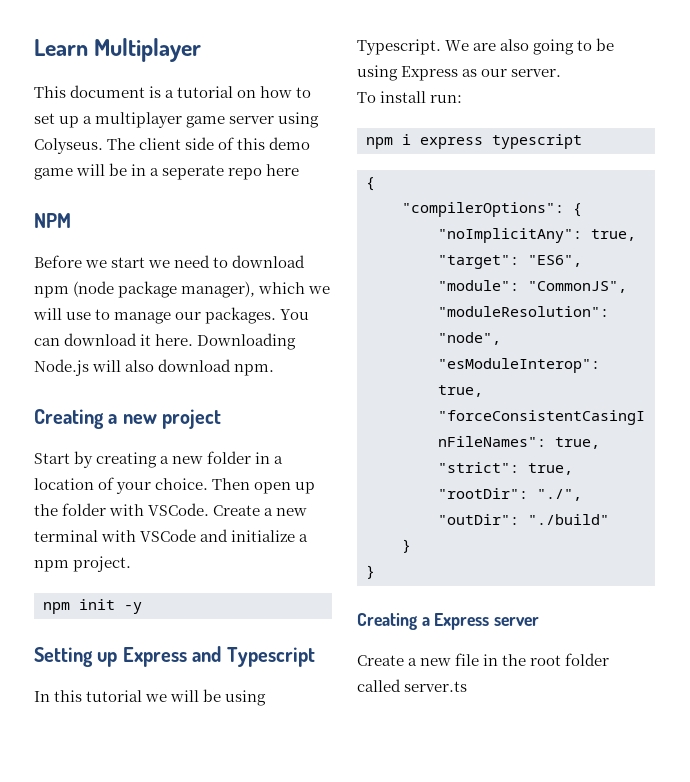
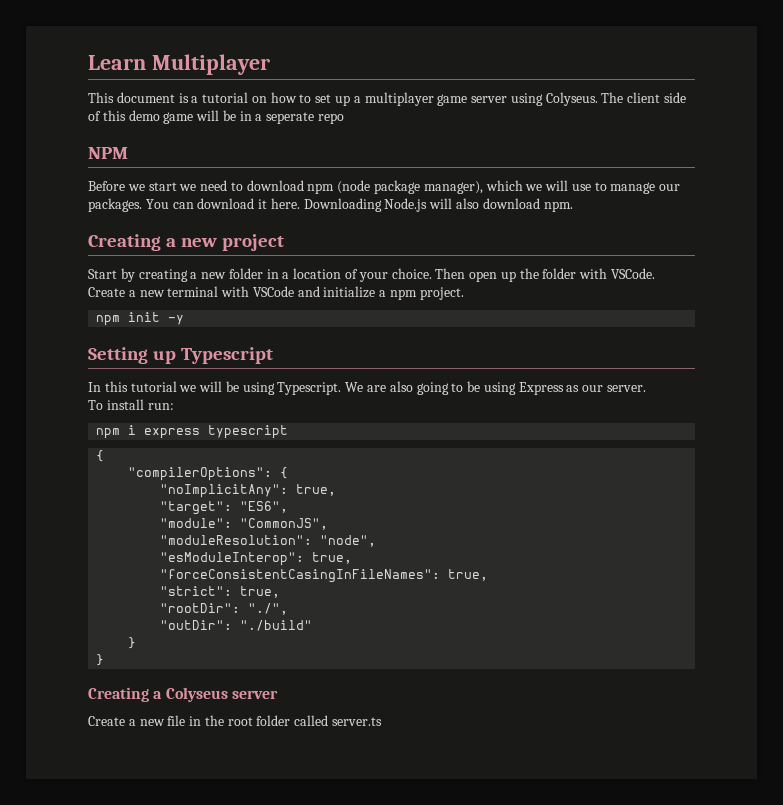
[266,164,300,176] here -> (345, 118) none
[122,646,222,667] Express and -> (177, 357) none
[434,613,490,630] Express -> [165,687,228,702] Colyseus

